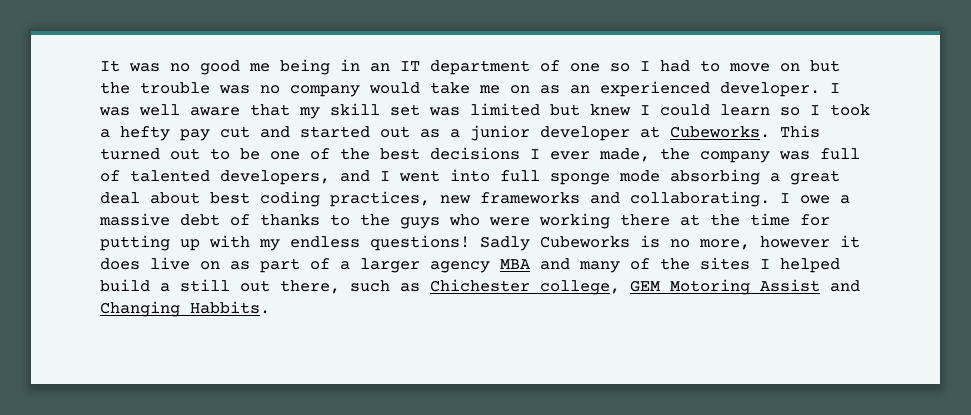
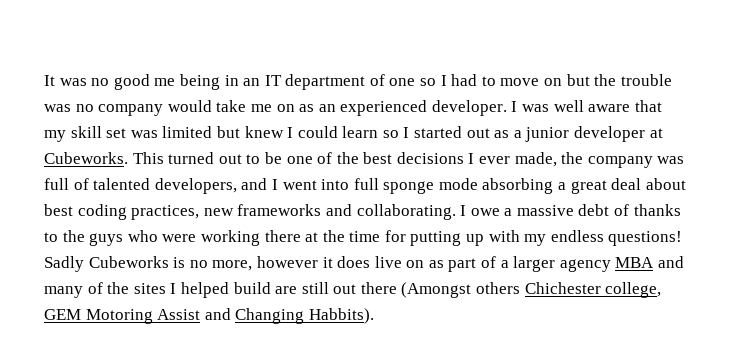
[830,104,870,116] [100,126,290,141] took a hefty pay cut and -> (410, 132) none
[160,283,170,292] a -> [275,286,298,294] are
[280,280,420,294] there, such as -> [360,282,521,298] there (Amongst others
[190,301,270,314] Habbits. -> [308,308,374,324] Habbits).

